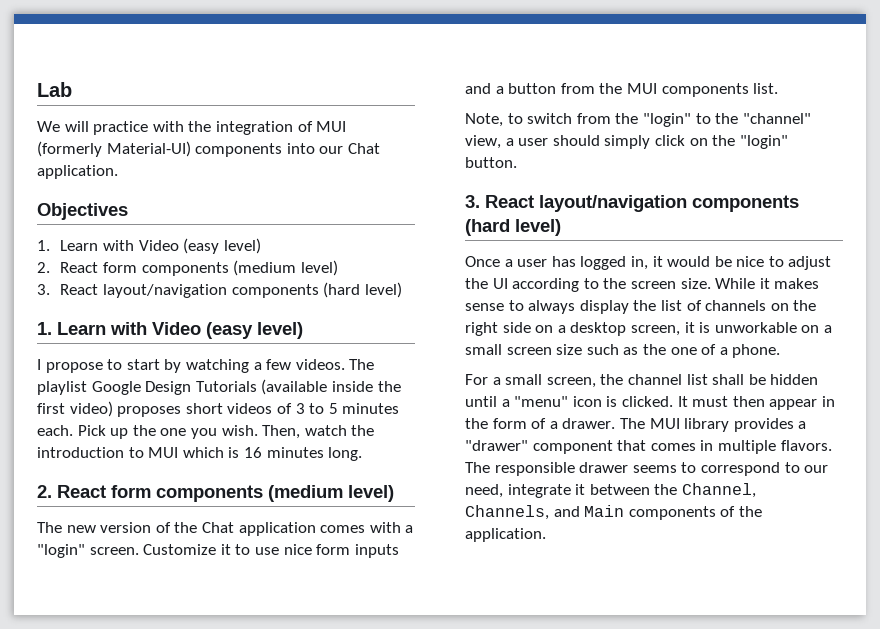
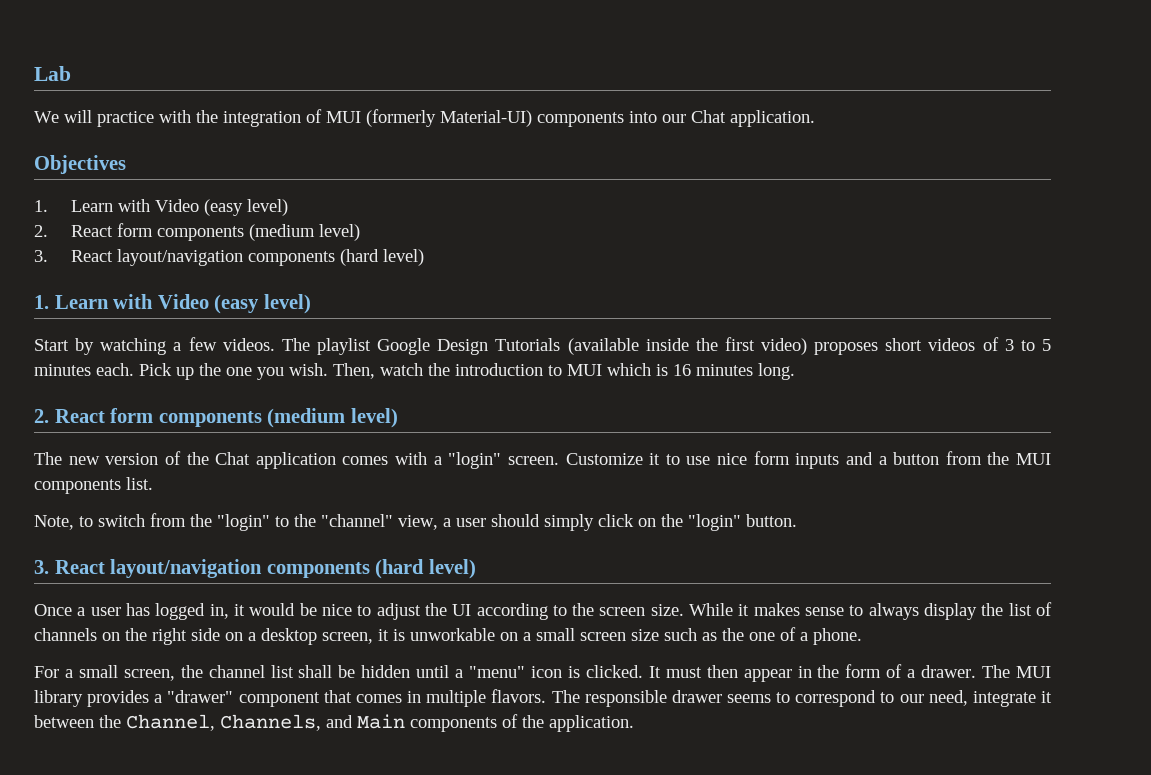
[37,359,160,373] I propose to start -> [34,339,69,351] Start

